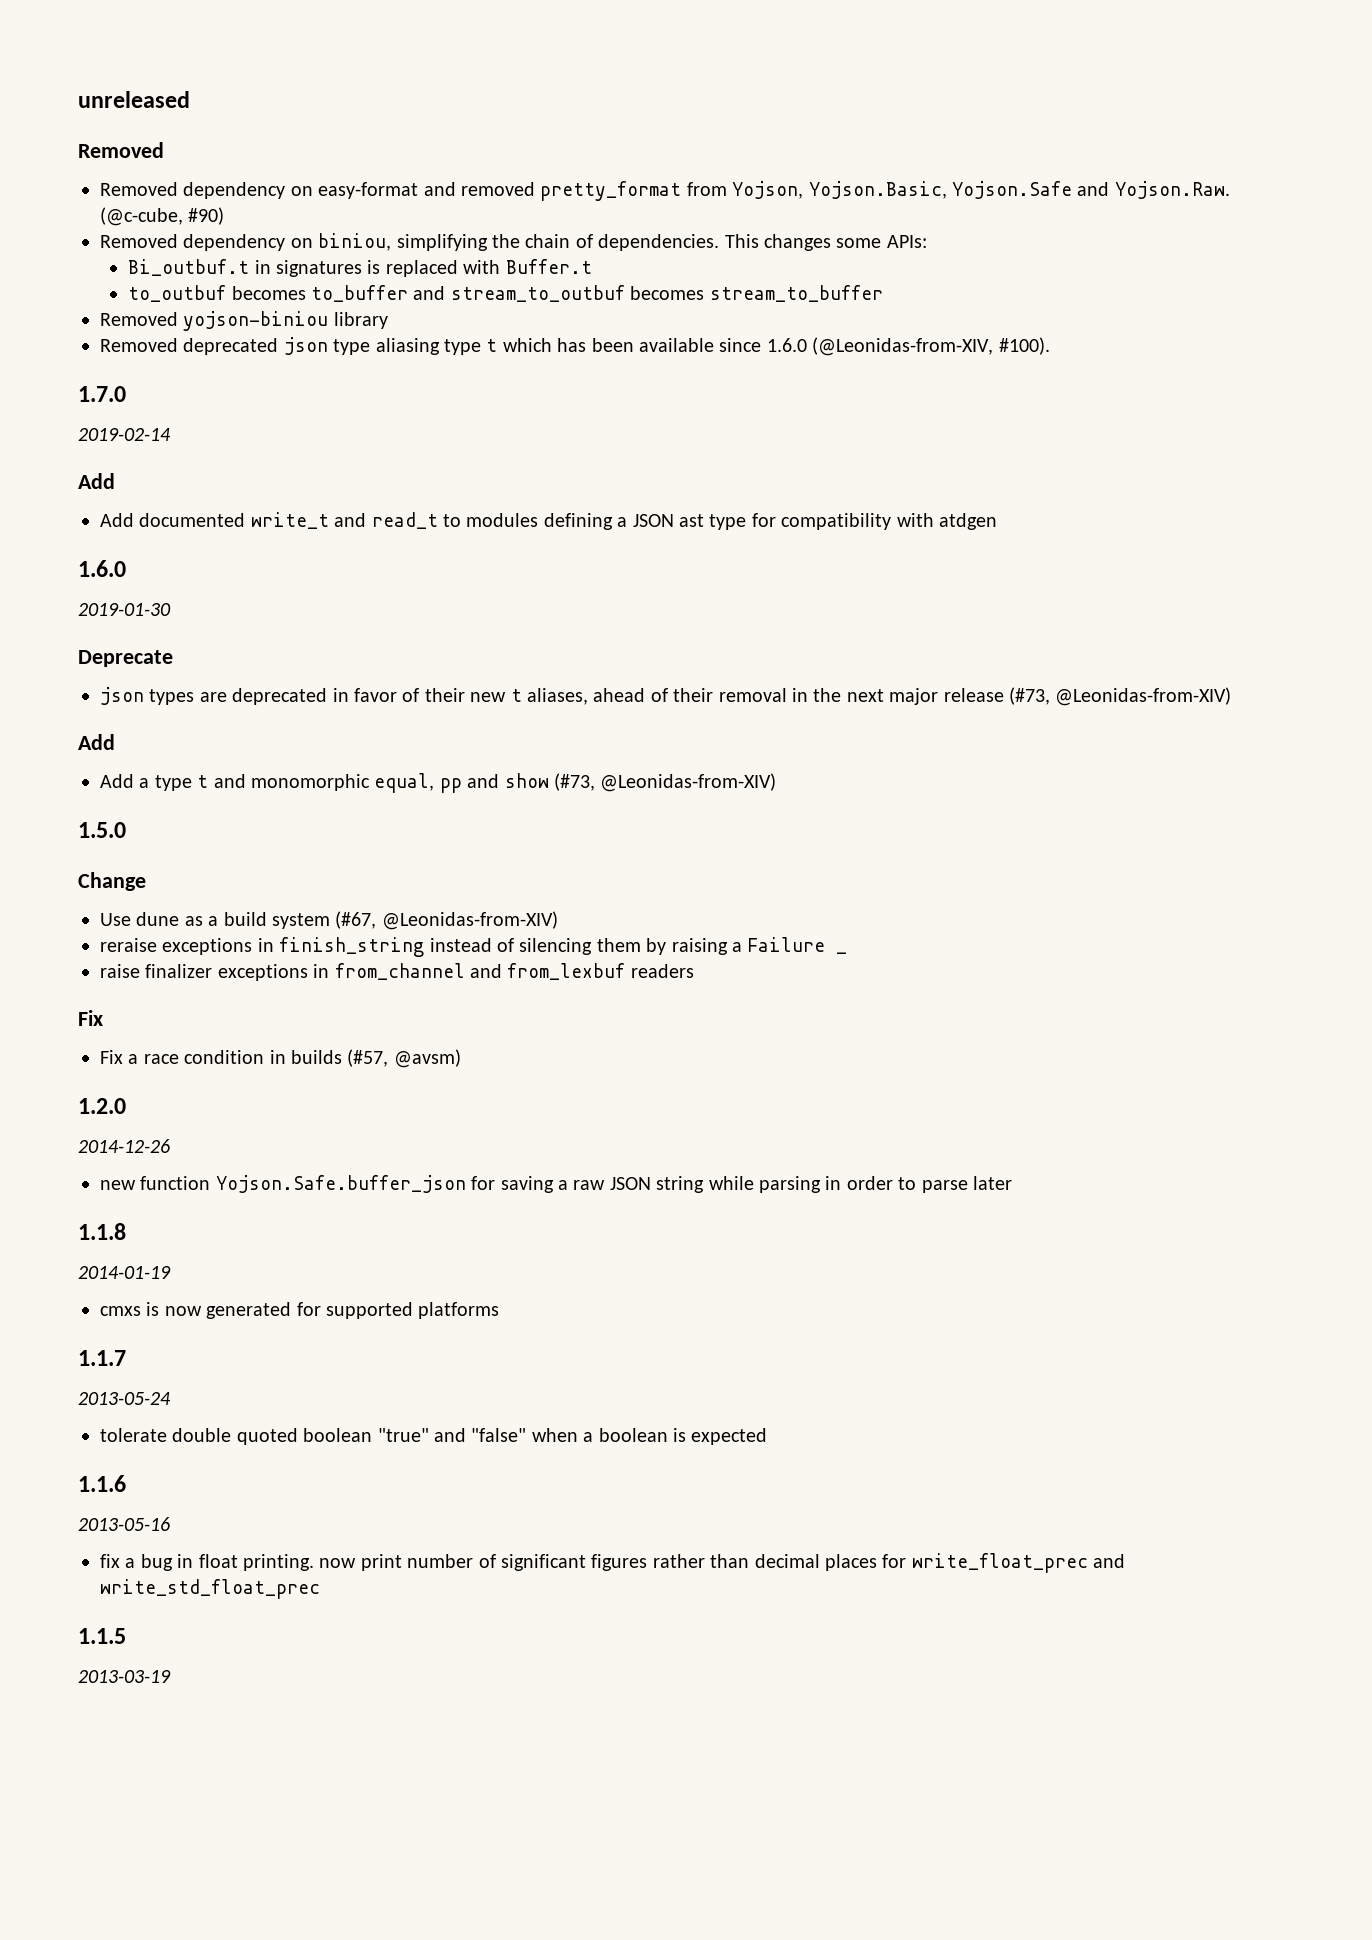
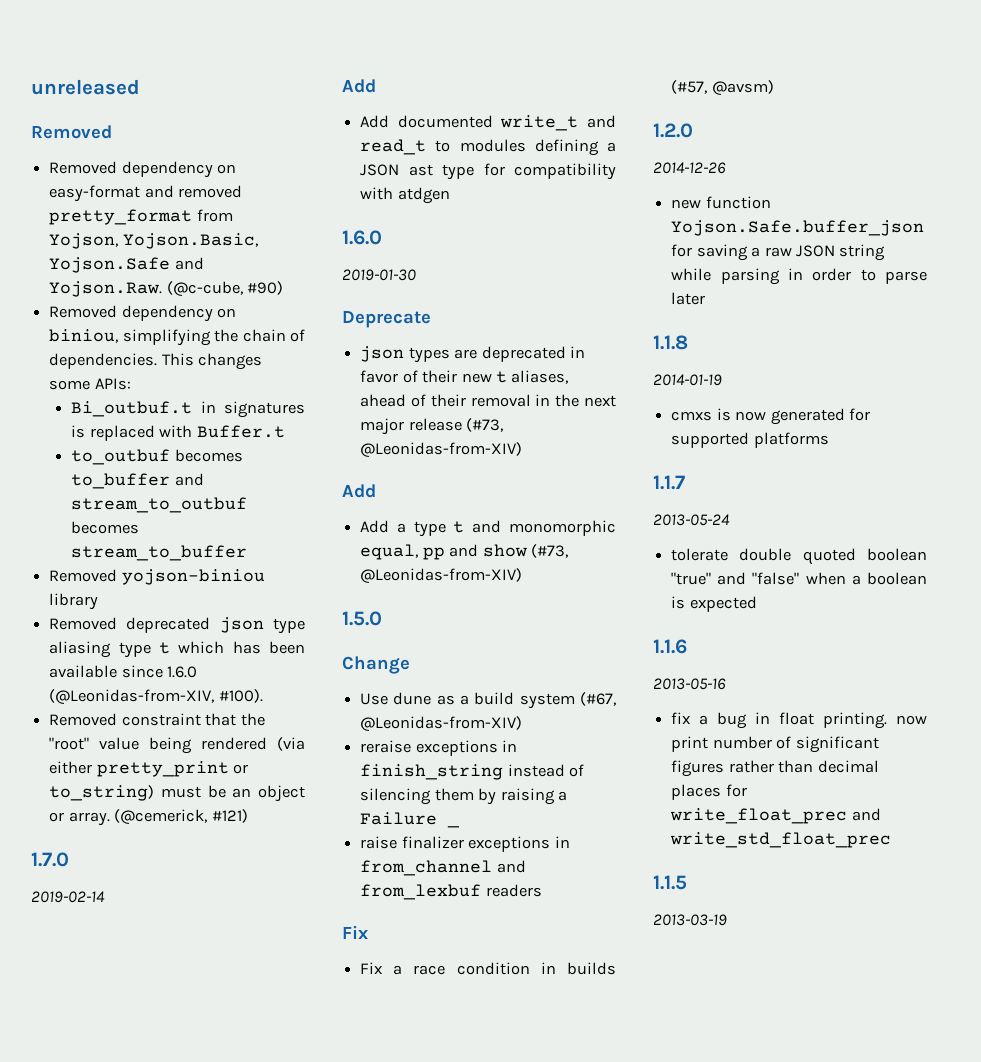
(1050, 346) none -> [49,713,265,726] [49,737,305,754] [49,761,249,777] [49,785,305,802] [49,809,248,826] // Removed constraint that the "root" value being rendered (via either pretty_print or to_string) must be an object or array. (@cemerick, #121)

